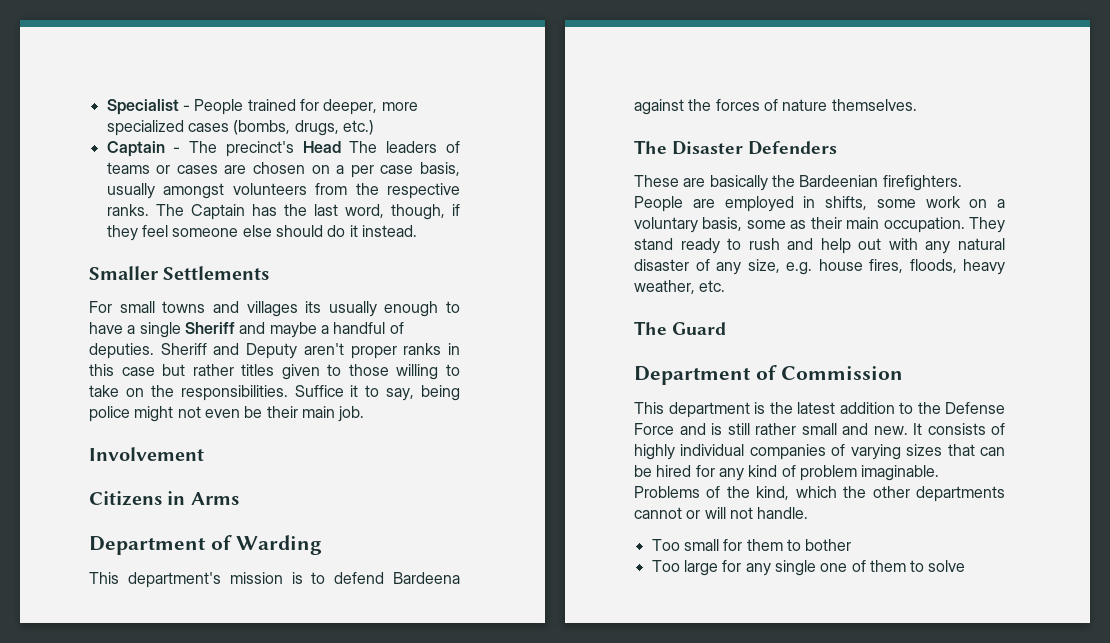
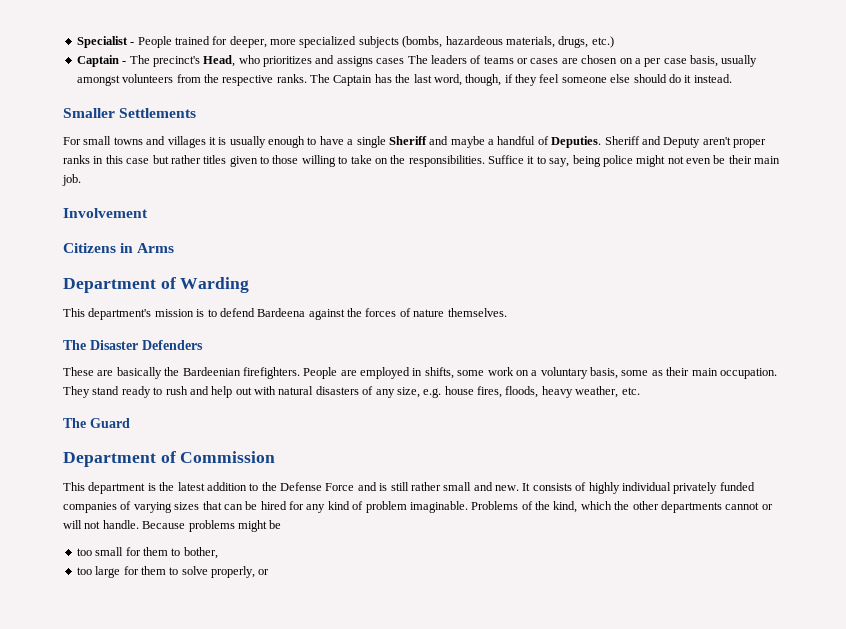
[187,120,291,135] cases (bombs, -> [358,36,555,48] subjects (bombs, hazardeous materials,
[302,141,341,153] Head -> [203,55,405,67] Head, who prioritizes and assigns cases
[305,301,322,313] its -> [208,137,227,145] it is
[89,343,154,359] deputies. -> [551,136,602,148] Deputies.
[925,238,1005,254] [634,259,689,271] any natural disaster -> [278,386,359,395] natural disasters
(745, 450) none -> [673,482,755,494] privately funded
[651,539,852,551] [651,560,866,576] // Too small for them to bother // Too large for any single one of -> [142,520,282,532] [76,547,218,559] [76,566,139,578] Because problems might be // too small for them to bother, // too large for
(966, 566) none -> [211,566,270,578] properly, or

